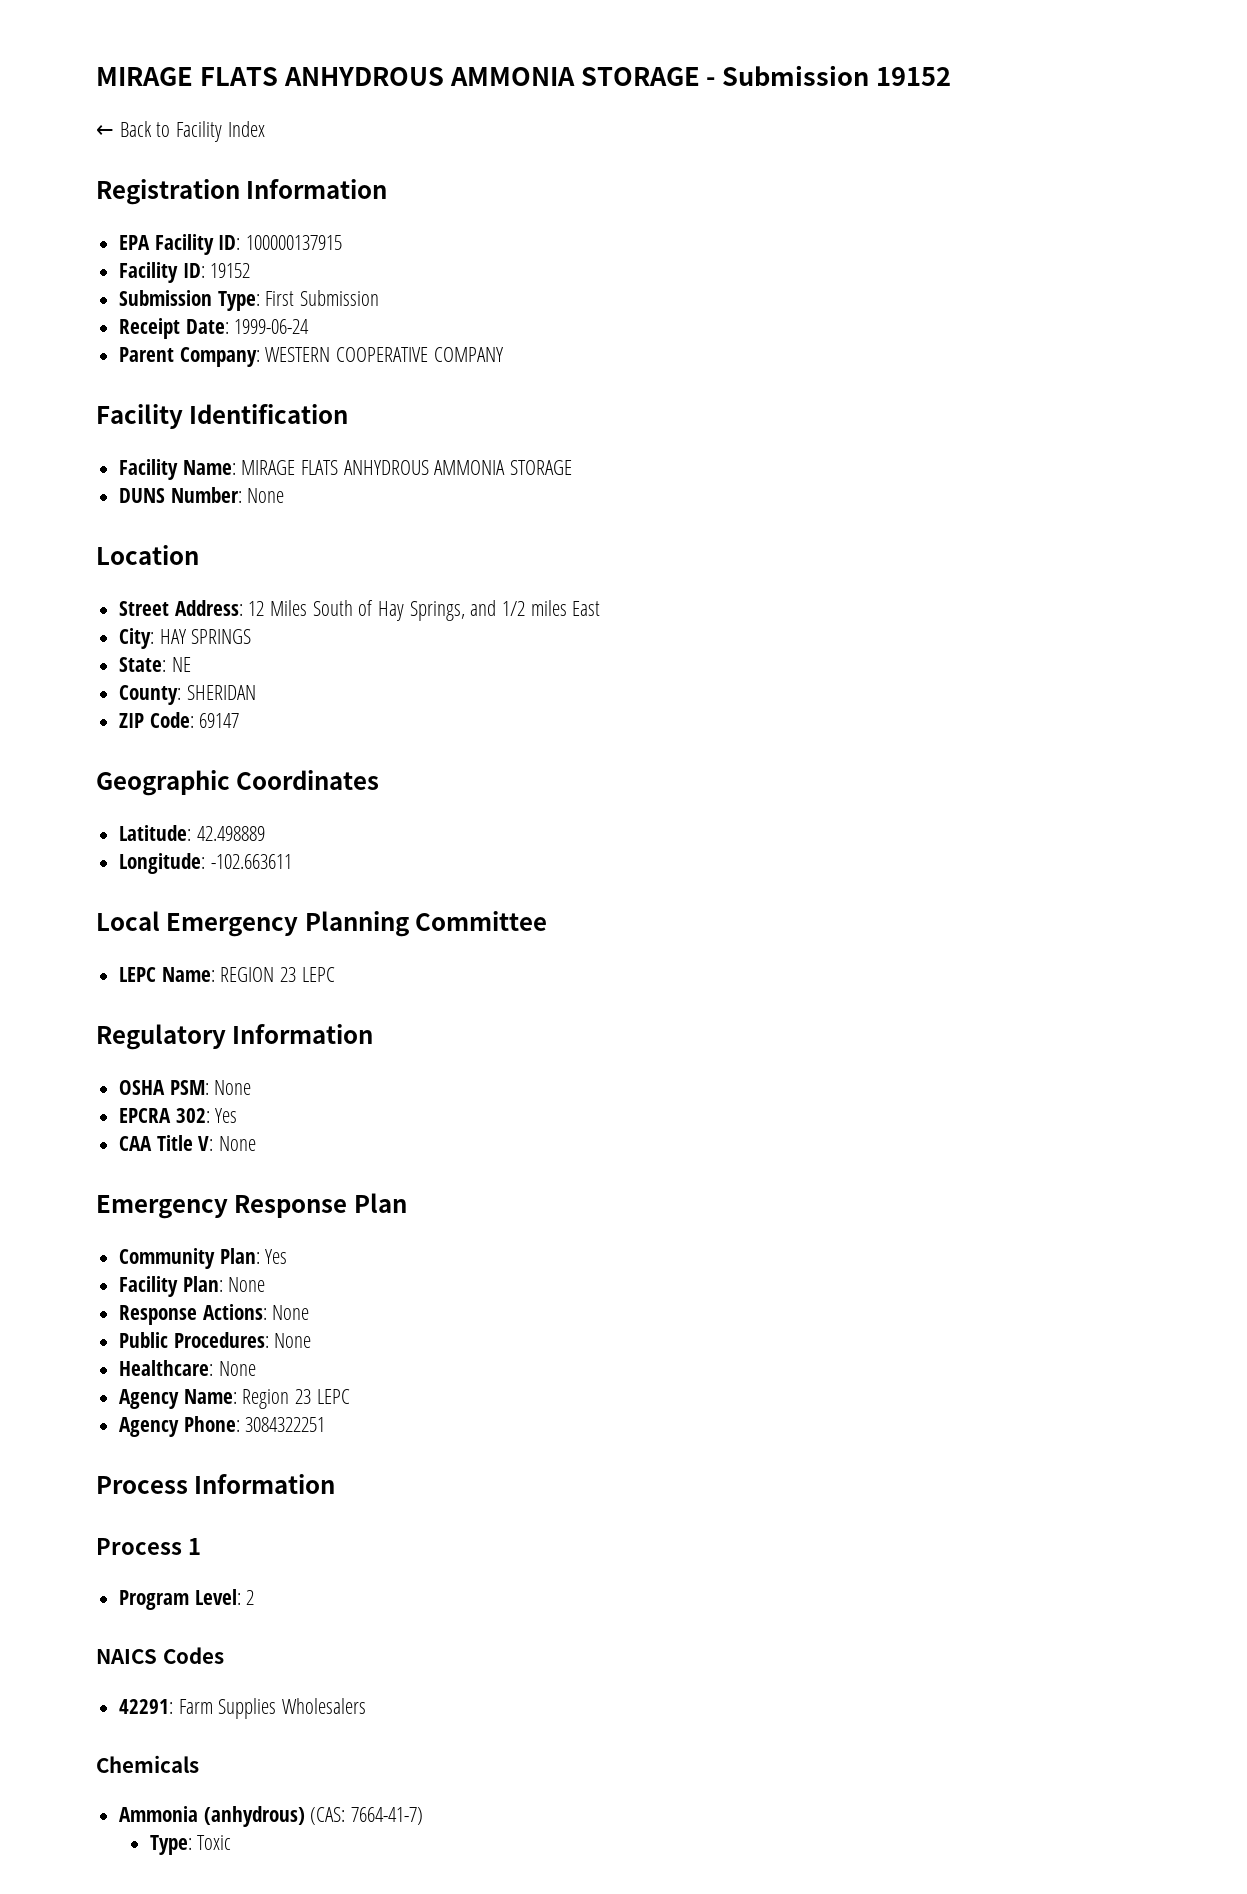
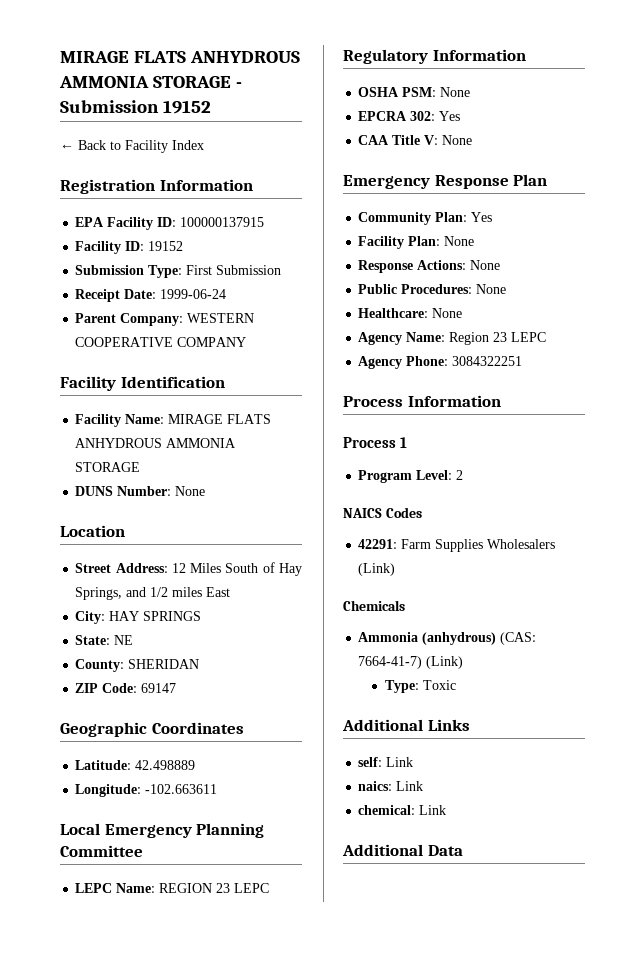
(367, 1706) none -> [358,563,396,576] (Link)
(424, 1816) none -> [426,656,464,669] (Link)
(232, 1842) none -> [342,719,470,731] [358,757,414,767] [358,781,424,791] [358,805,447,815] [342,844,463,856] // Additional Links // self: Link // naics: Link // chemical: Link // Additional Data

